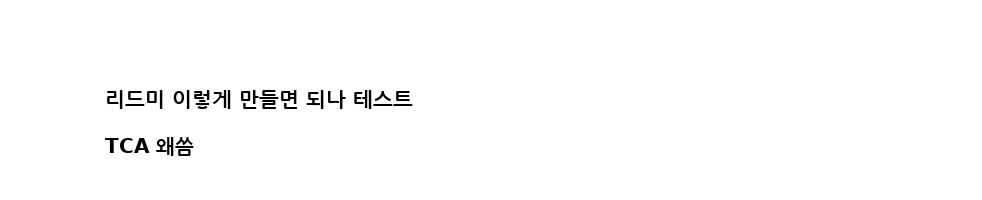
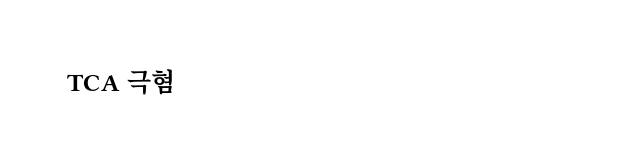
[105,90,413,109] [105,136,194,156] 리드미 이렇게 만들면 되나 테스트 // TCA 왜씀 -> [67,69,175,95] TCA 극혐

